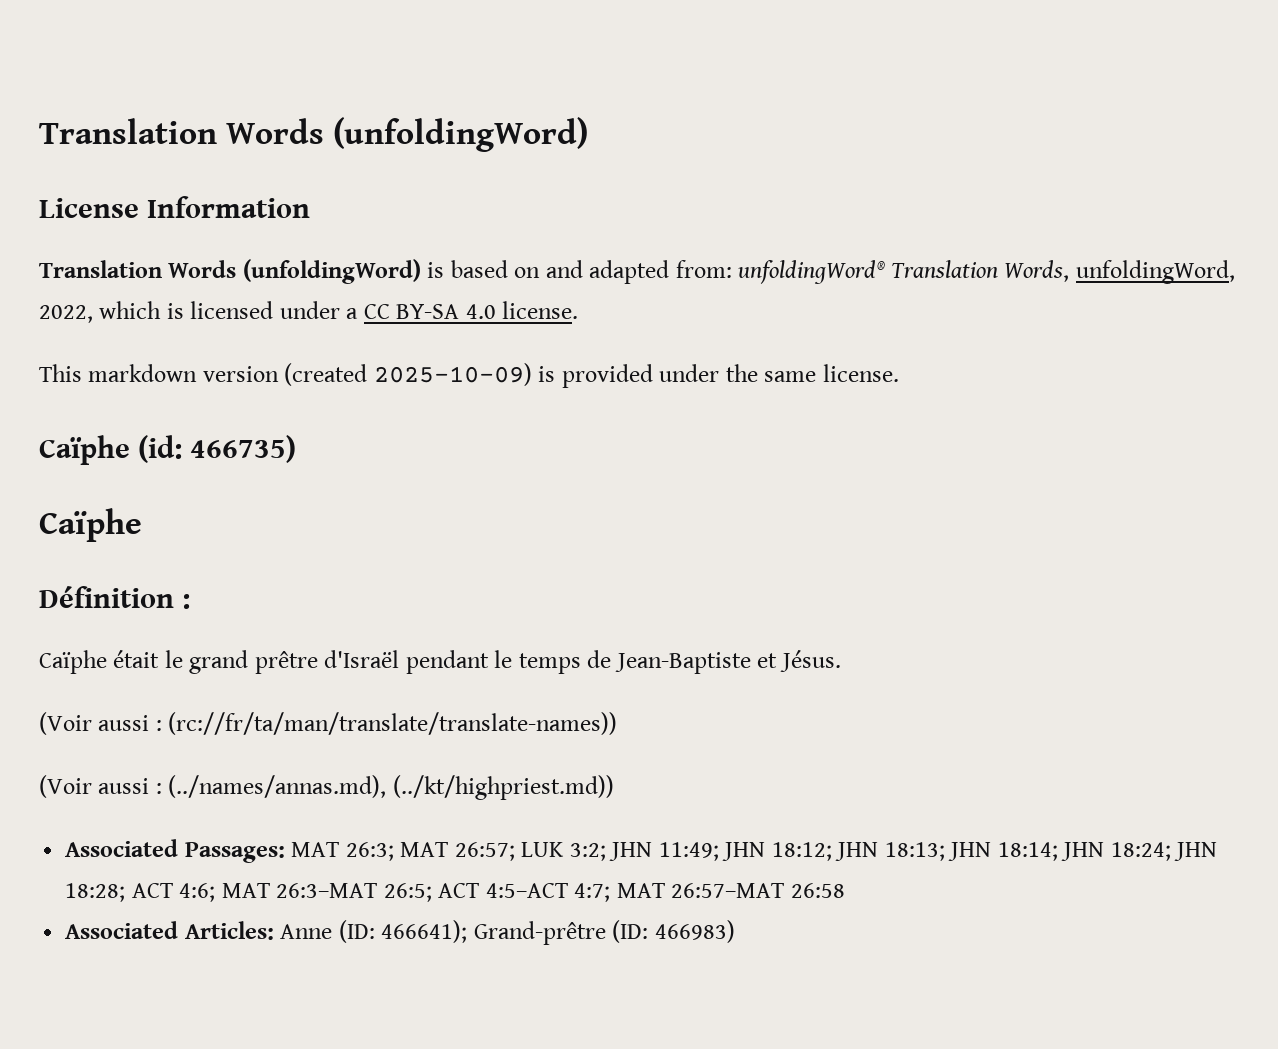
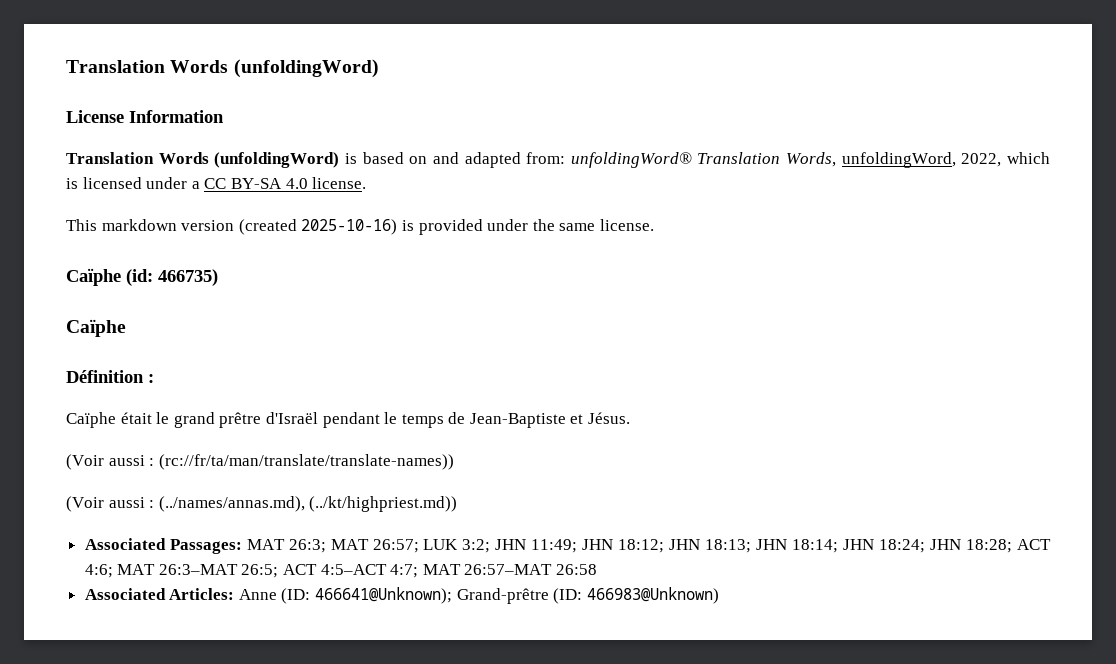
[373,363,532,386] 2025-10-09) -> [301,219,398,235] 2025-10-16)
[381,920,468,943] 466641); -> [315,587,453,604] 466641@Unknown);
[654,920,735,943] 466983) -> [586,587,719,604] 466983@Unknown)

